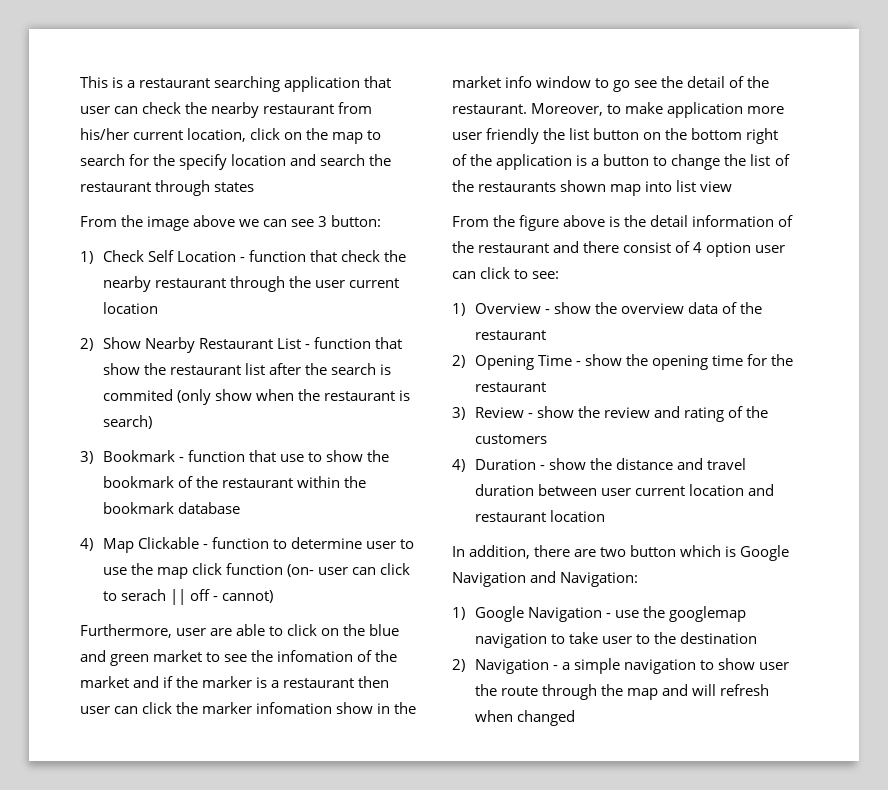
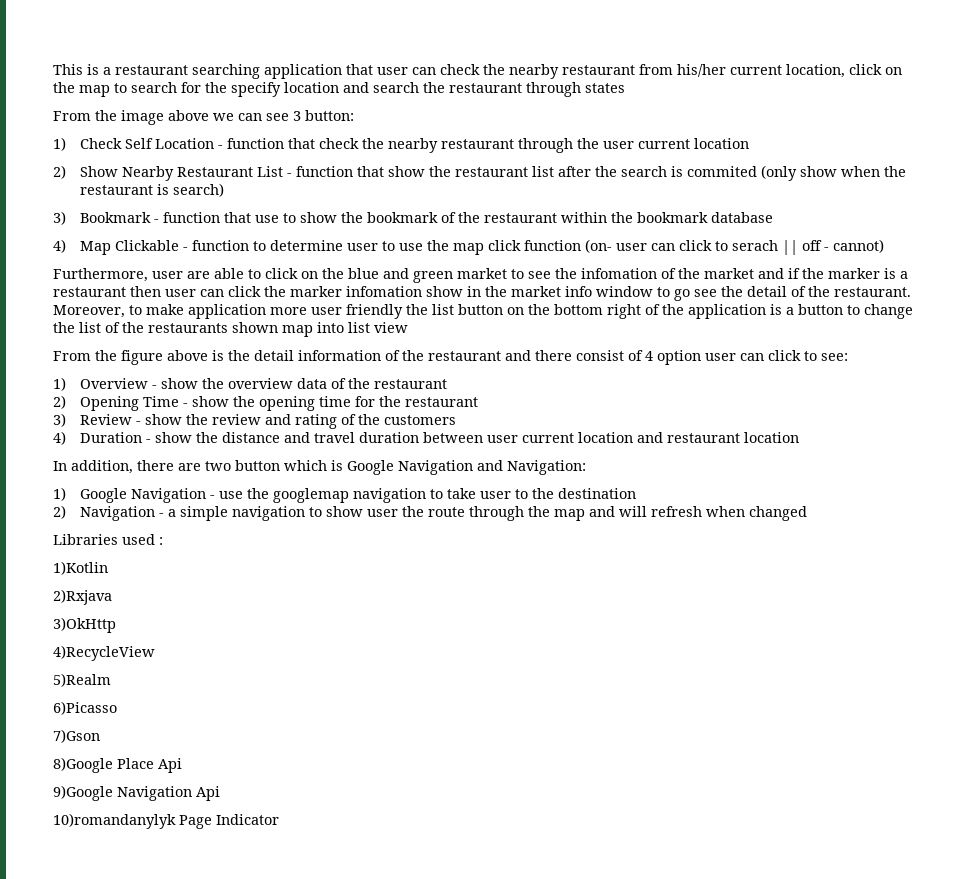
(575, 718) none -> [53,534,163,545] [53,561,108,575] [53,589,112,605] [53,617,116,633] [53,645,155,661] [53,673,111,687] [53,701,117,715] [53,729,100,743] [53,757,182,773] [53,785,220,801] [53,813,279,829] // Libraries used : // 1)Kotlin // 2)Rxjava // 3)OkHttp // 4)RecycleView // 5)Realm // 6)Picasso // 7)Gson // 8)Google Place Api // 9)Google Navigation Api // 10)romandanylyk Page Indicator

